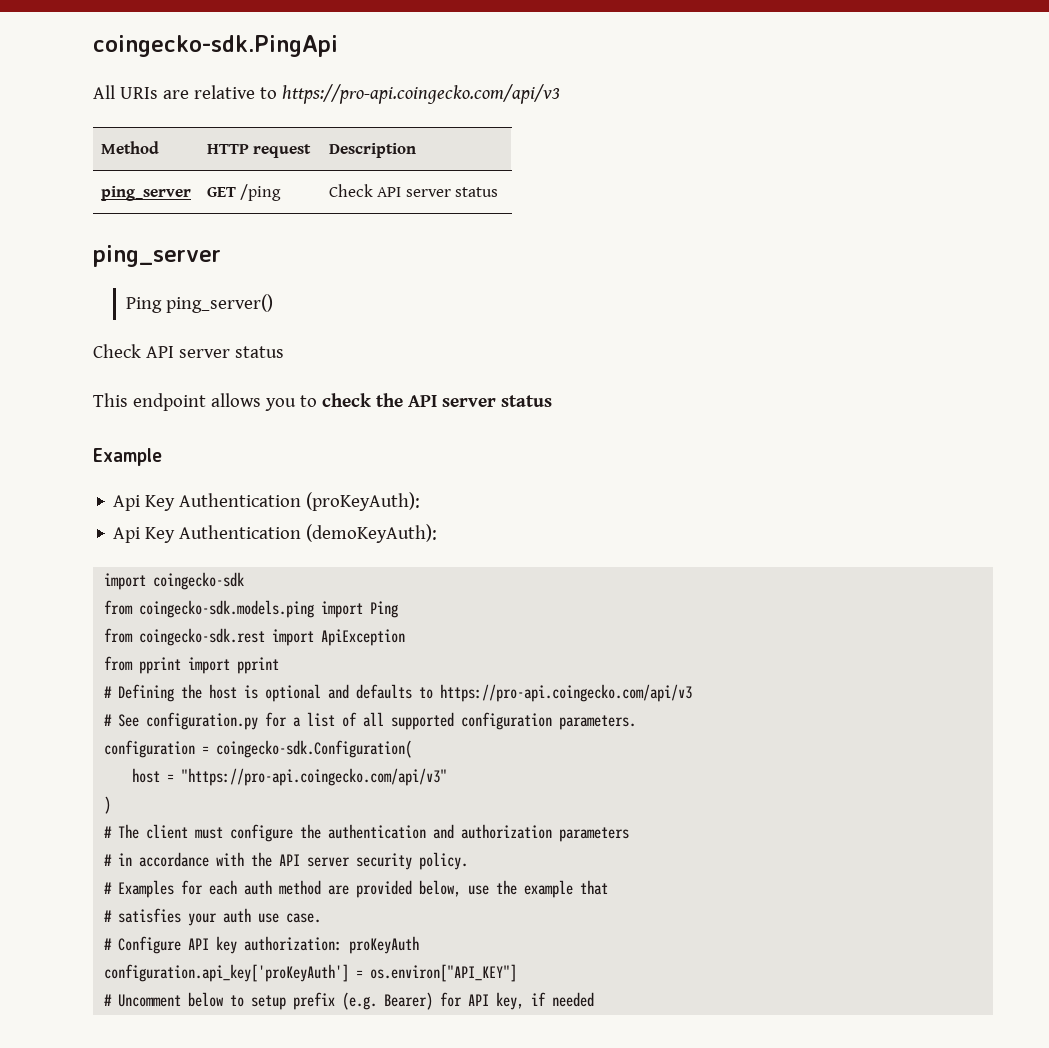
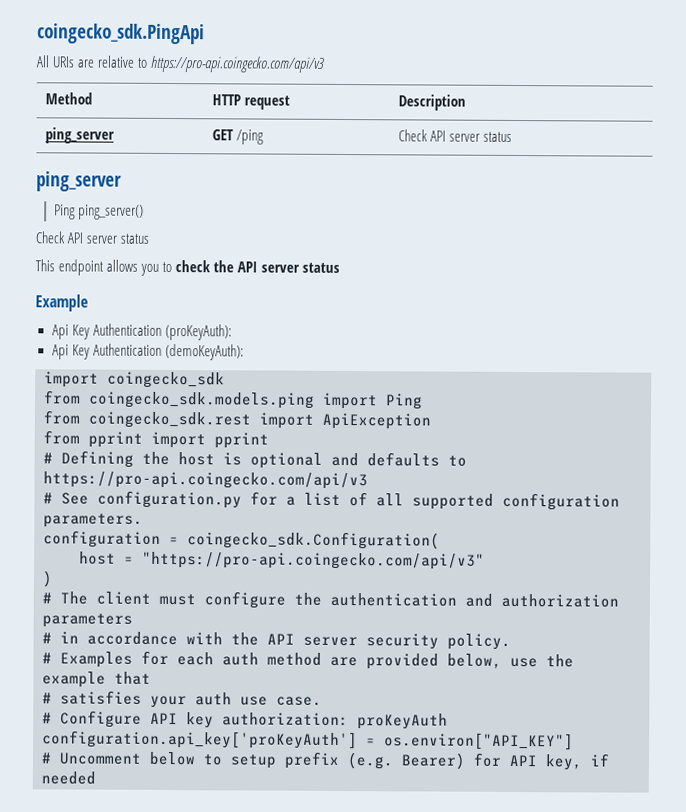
[93,35,338,57] coingecko-sdk.PingApi -> [37,23,205,45] coingecko_sdk.PingApi
[153,572,245,590] [104,600,315,618] coingecko-sdk // from coingecko-sdk.models.ping -> [107,371,225,389] [44,390,315,409] coingecko_sdk // from coingecko_sdk.models.ping
[139,628,266,646] coingecko-sdk.rest -> [88,411,251,429] coingecko_sdk.rest
[216,740,413,758] coingecko-sdk.Configuration( -> [187,531,440,550] coingecko_sdk.Configuration(

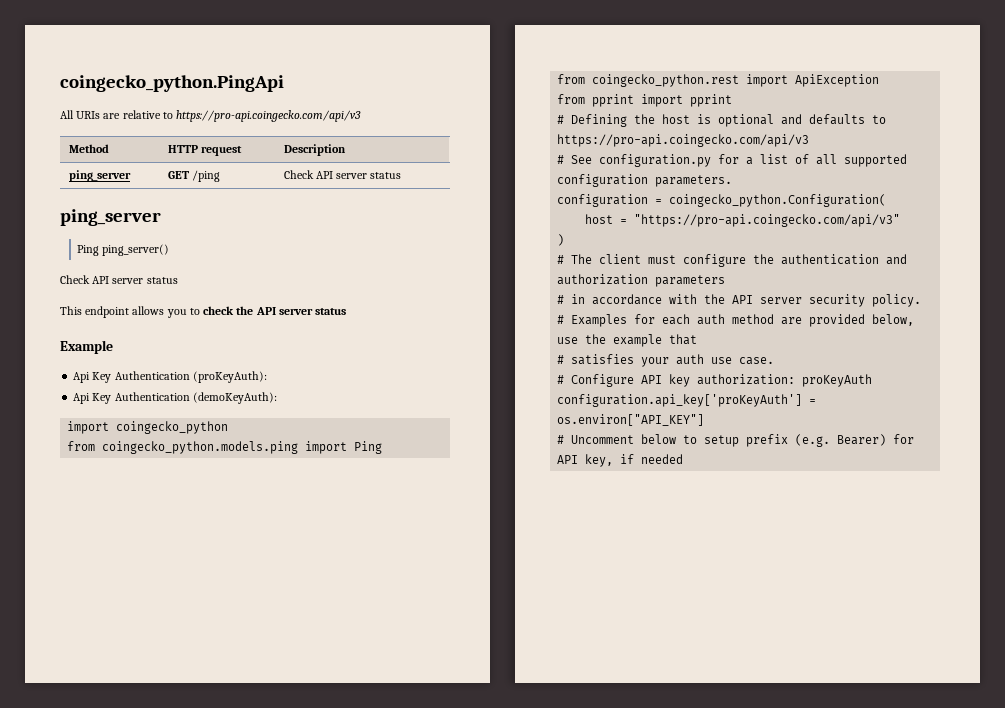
[37,23,205,45] coingecko_sdk.PingApi -> [60,75,284,92] coingecko_python.PingApi
[107,371,225,389] [44,390,315,409] coingecko_sdk // from coingecko_sdk.models.ping -> [116,421,229,434] [67,441,299,454] coingecko_python // from coingecko_python.models.ping
[88,411,251,429] coingecko_sdk.rest -> [592,74,740,87] coingecko_python.rest
[187,531,440,550] coingecko_sdk.Configuration( -> [669,194,887,207] coingecko_python.Configuration(

